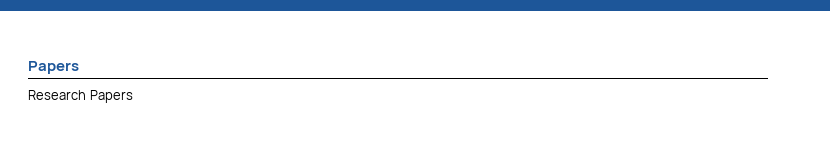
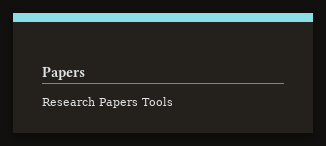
(133, 96) none -> [142,97,173,106] Tools

